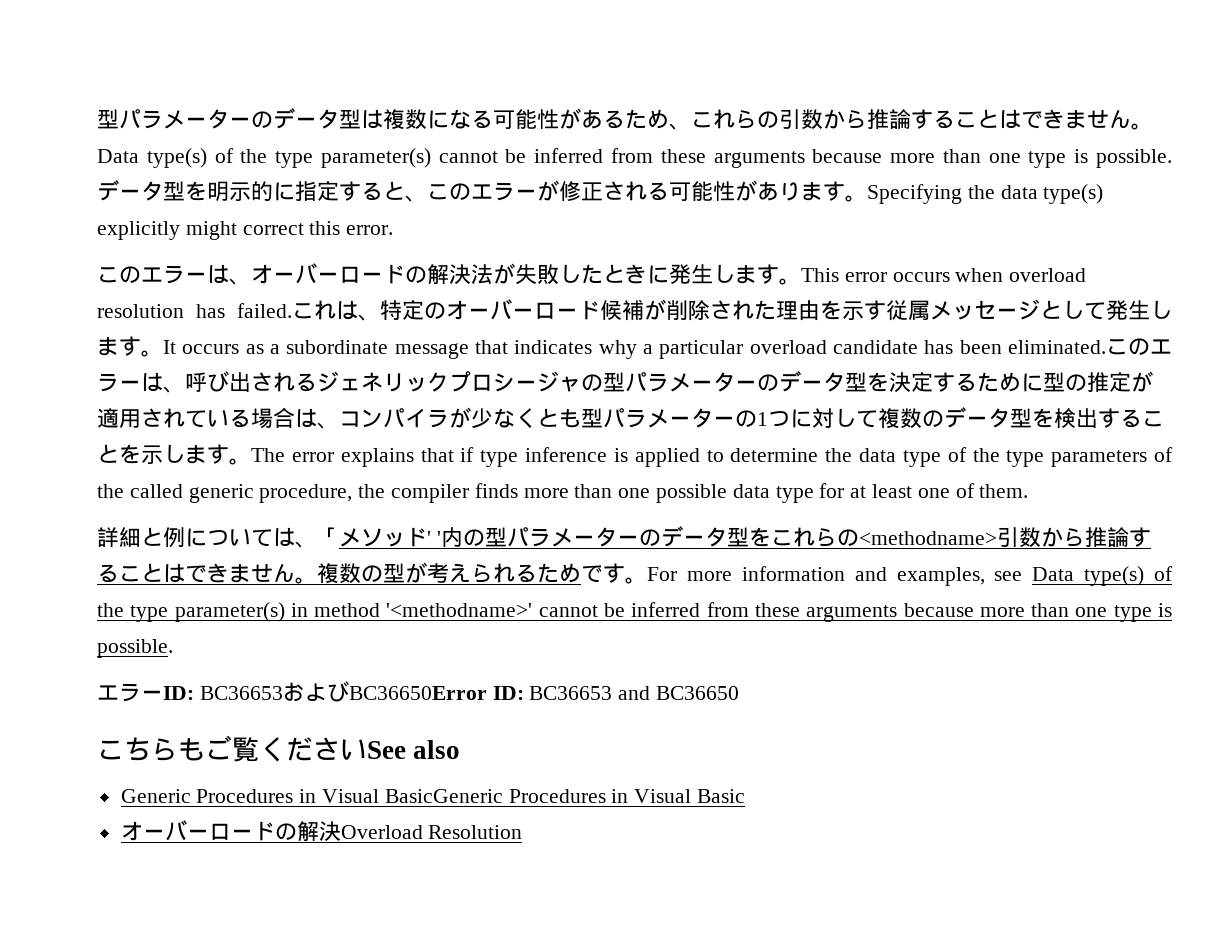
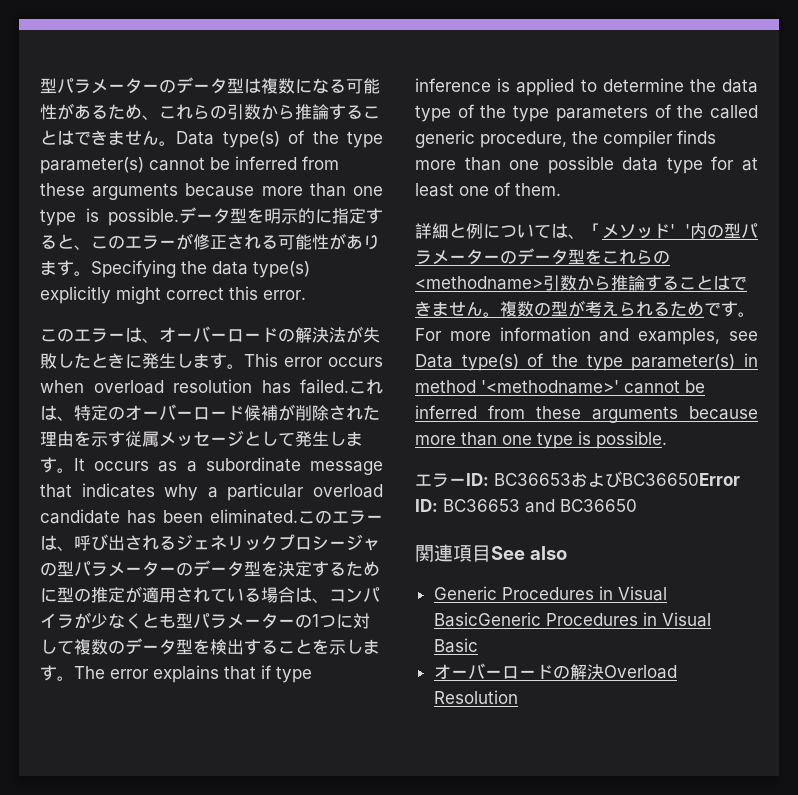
[97,735,367,762] こちらもご覧ください -> [415,544,491,562] 関連項目

